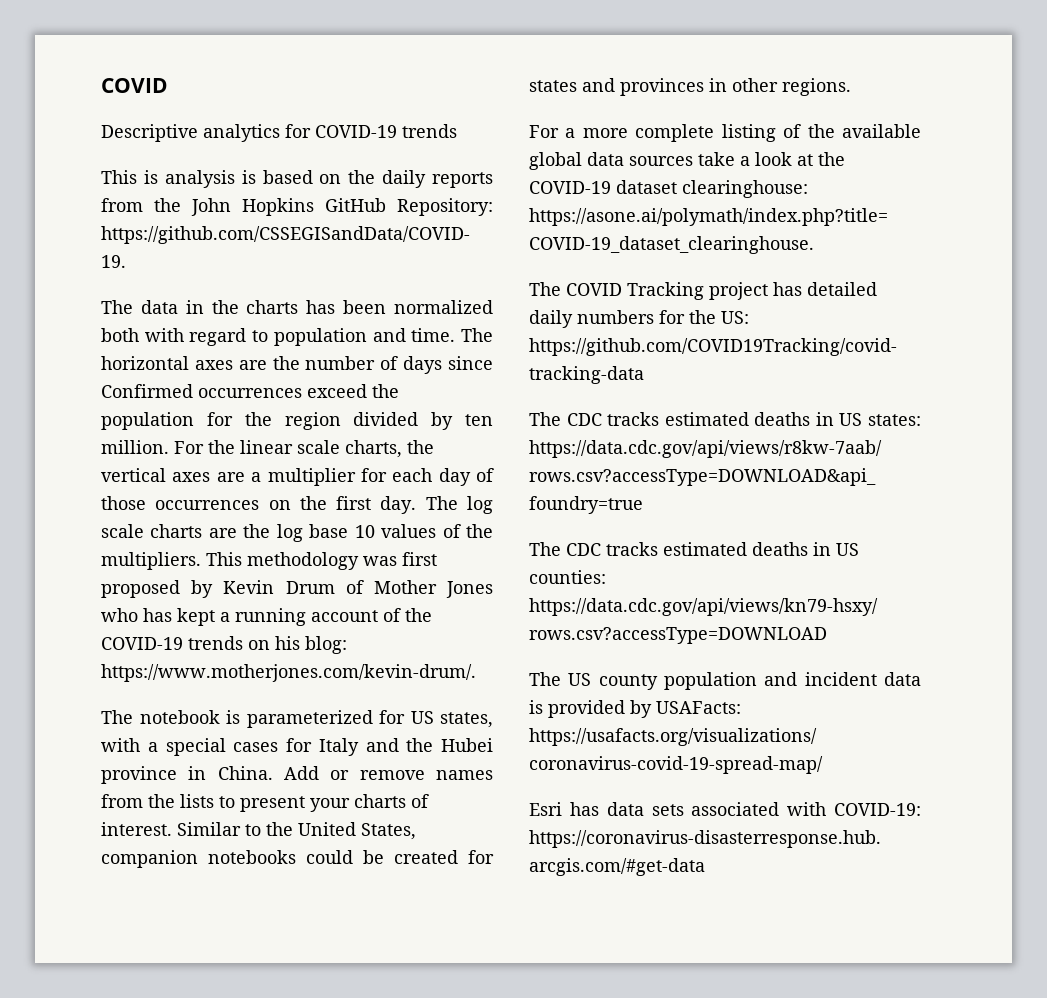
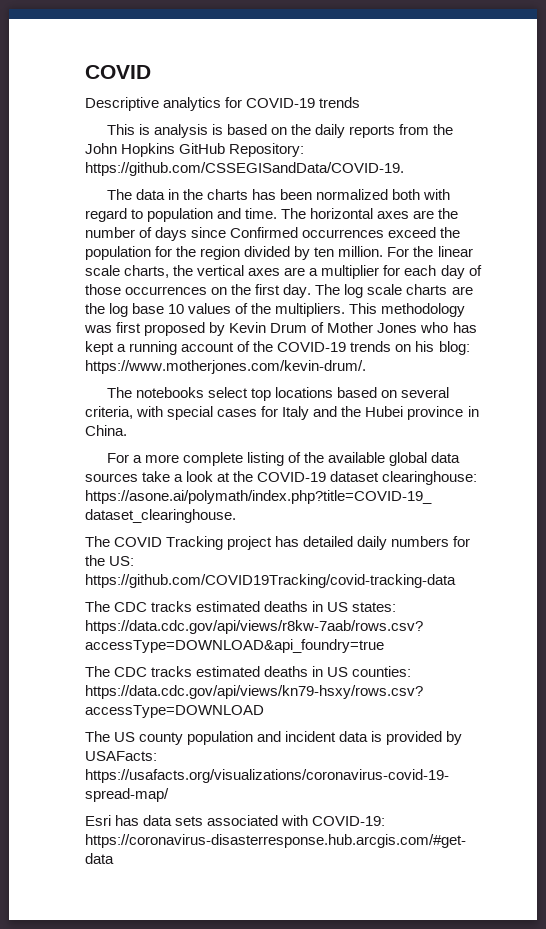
[139,710,493,728] [101,738,158,752] notebook is parameterized for US states, with a -> [135,387,450,401] [85,406,164,419] notebooks select top locations based on several criteria, with
[284,766,493,780] [101,794,429,812] [101,822,416,840] [101,850,494,868] [529,78,851,96] Add or remove names from the lists to present your charts of interest. Similar to the United States, companion notebooks could be created for states and provinces in other regions. -> (127, 430) none

